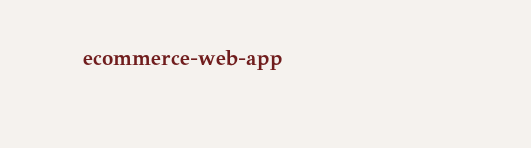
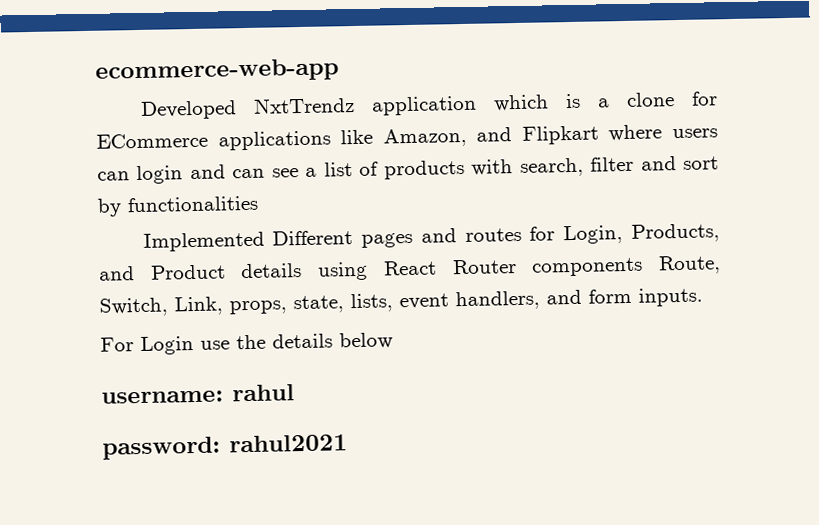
(283, 60) none -> [139,91,718,120] [96,124,718,151] [97,156,719,185] [97,195,258,217] [142,223,720,252] [99,255,721,281] [99,287,703,317] [100,332,393,355] [101,384,295,404] [102,434,348,460] // Developed NxtTrendz application which is a clone for ECommerce applications like Amazon, and Flipkart where users can login and can see a list of products with search, filter and sort by functionalities // Implemented Different pages and routes for Login, Products, and Product details using React Router components Route, Switch, Link, props, state, lists, event handlers, and form inputs. // For Login use the details below // username: rahul // password: rahul2021

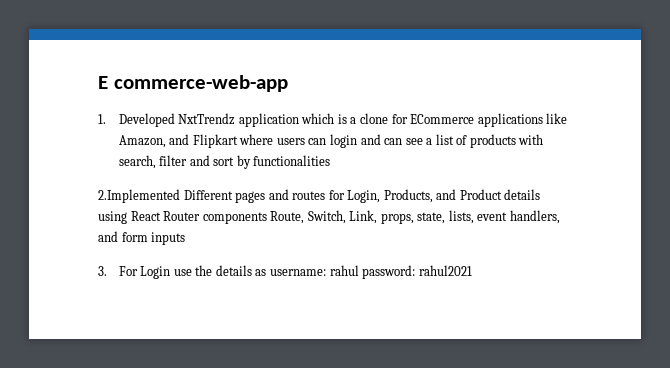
[95,58,339,84] ecommerce-web-app // -> [98,75,288,92] [98,114,106,124] E commerce-web-app // 1.
[142,231,265,252] Implemented -> [98,189,180,203] 2.Implemented
[638,287,703,307] inputs. // -> [151,232,186,245] [98,266,107,276] inputs // 3.
[339,332,393,350] below // -> [255,269,267,276] as
(295, 393) // -> (359, 270) none

